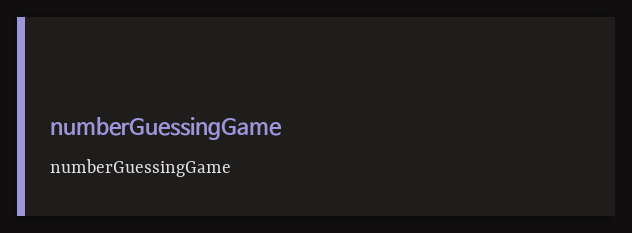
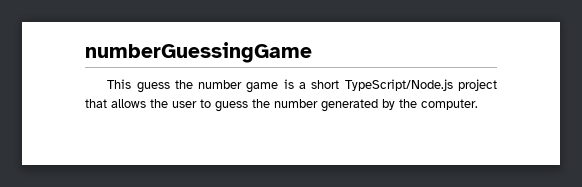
[50,159,231,177] numberGuessingGame -> [107,79,497,93] [85,99,478,112] This guess the number game is a short TypeScript/Node.js project that allows the user to guess the number generated by the computer.

